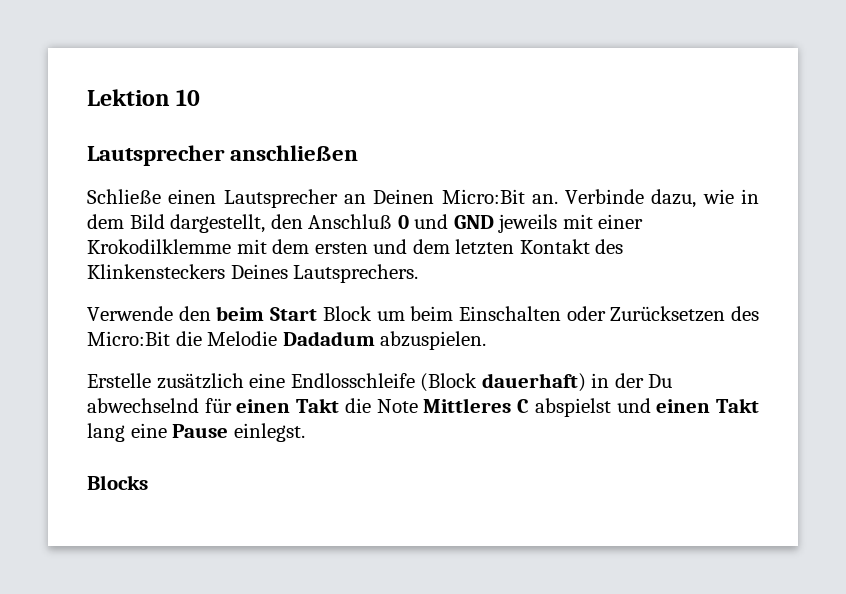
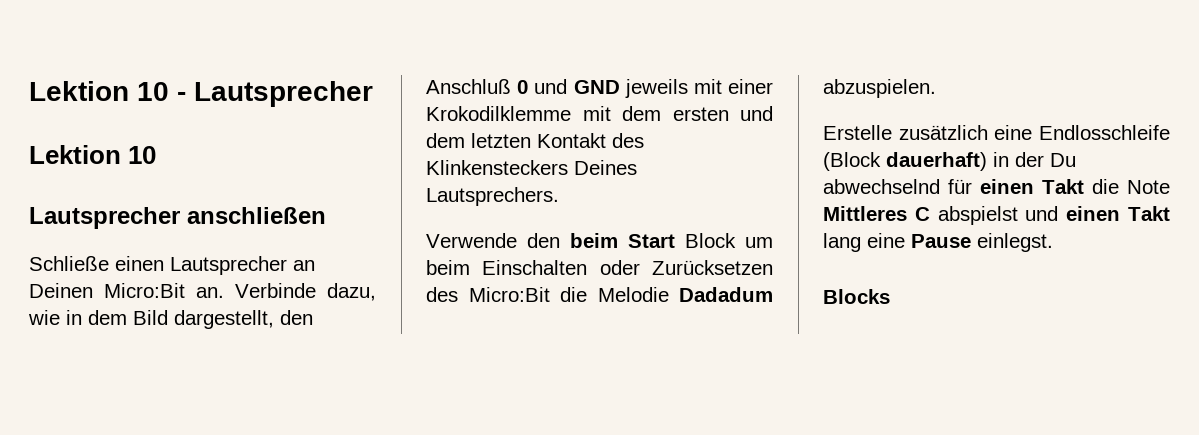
[87,89,201,106] Lektion 10 -> [29,81,373,107] [29,145,157,164] Lektion 10 - Lautsprecher // Lektion 10

